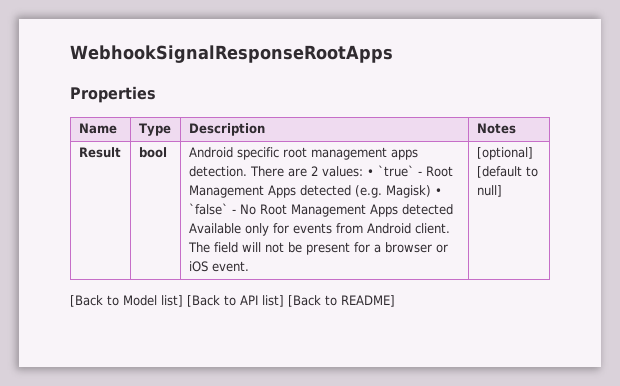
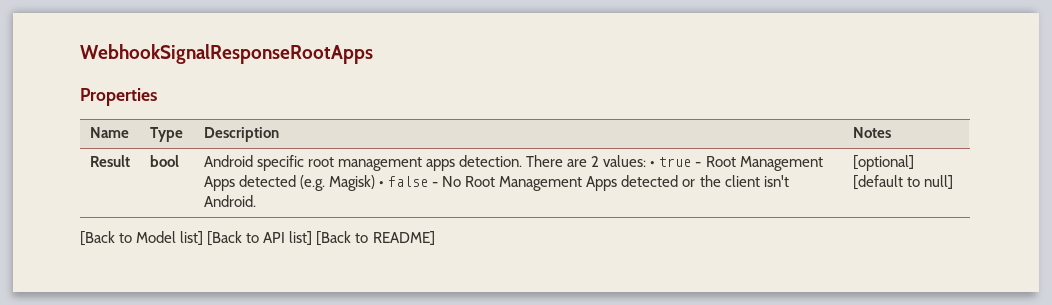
[377,165,414,177] `true` -> [659,157,692,167] true
[188,203,228,215] `false` -> [388,176,429,187] false
[188,223,450,236] [187,242,448,255] [188,261,249,272] Available only for events from Android client. The field will not be present for a browser or iOS event. -> [682,175,789,187] [203,195,256,207] or the client isn't Android.

